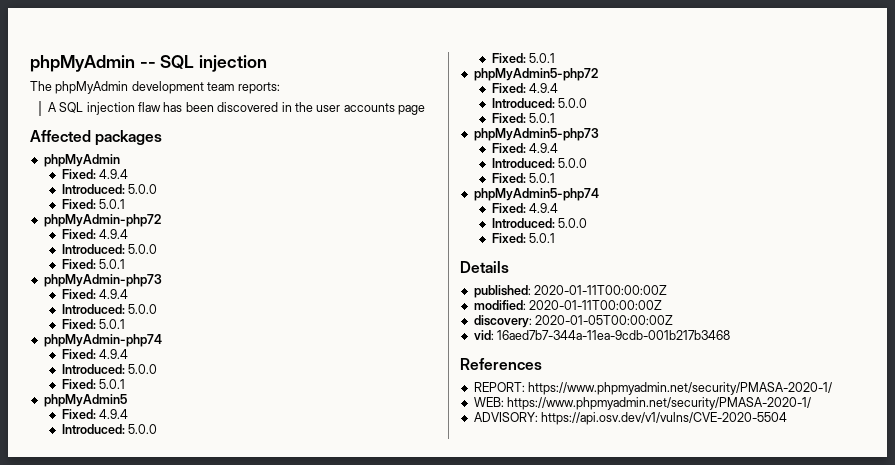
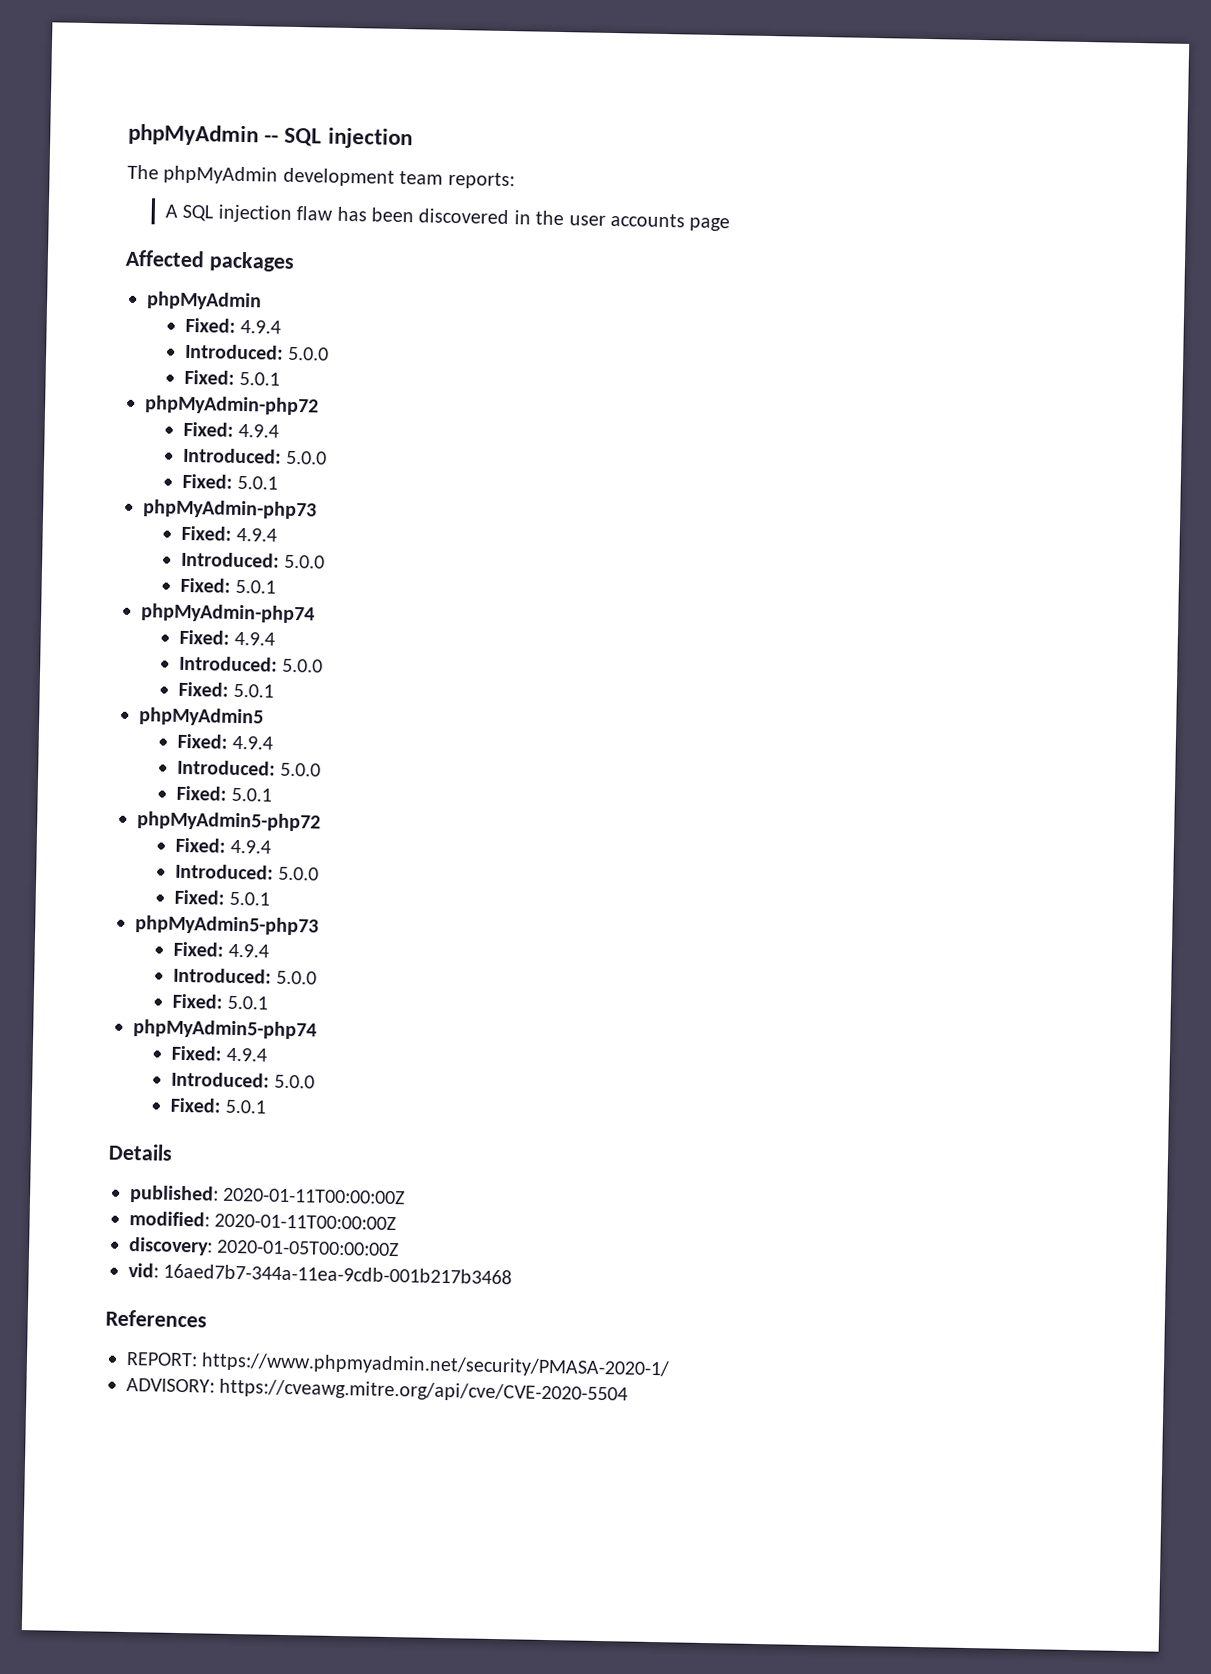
[473,397,812,410] // WEB: https://www.phpmyadmin.net/security/PMASA-2020-1/ -> (671, 1365) none
[541,412,788,425] https://api.osv.dev/v1/vulns/CVE-2020-5504 -> [219,1378,629,1404] https://cveawg.mitre.org/api/cve/CVE-2020-5504

